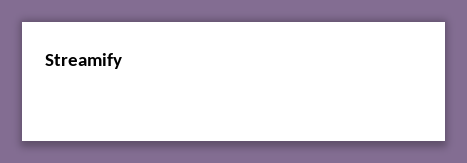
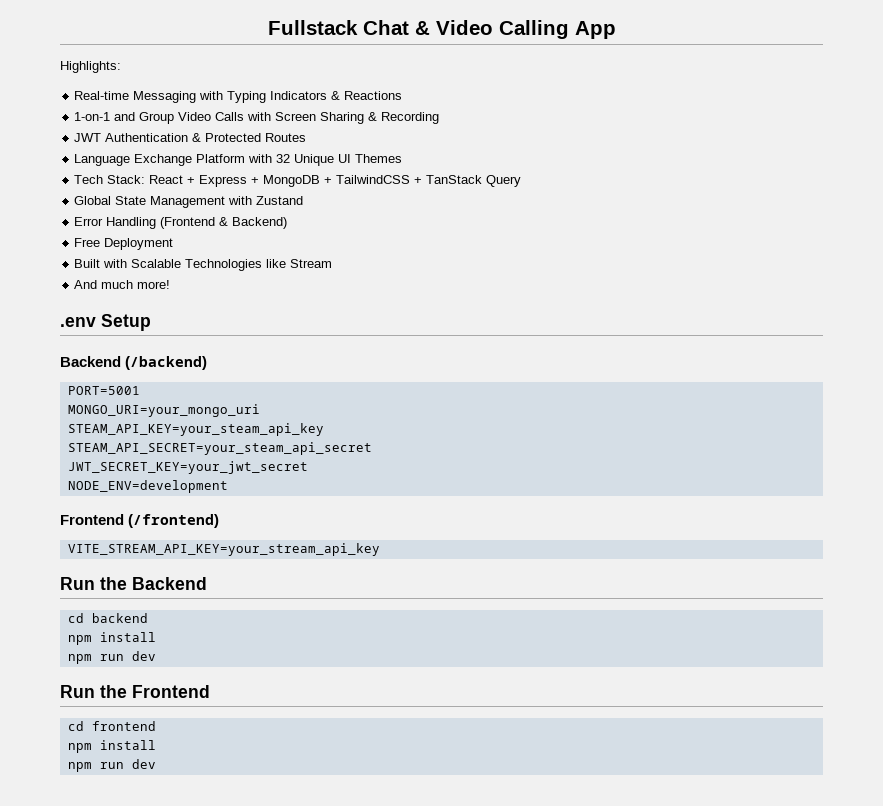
[45,53,122,69] Streamify -> [267,20,616,39] [60,61,121,73] [74,91,403,103] [74,112,440,124] [74,133,307,142] [74,154,403,166] [74,175,522,187] [74,196,304,208] [74,217,288,229] [74,238,174,250] [74,259,333,271] [74,280,171,289] [60,314,151,331] [60,356,208,370] [67,386,140,395] [67,404,260,417] [67,423,324,436] [67,442,372,455] [67,461,308,474] [67,480,228,493] [60,514,220,528] [67,543,380,556] [60,577,207,590] [67,613,148,623] [67,632,156,645] [67,651,156,664] [60,685,210,698] [67,721,156,731] [67,740,156,753] [67,759,156,772] Fullstack Chat & Video Calling App // Highlights: // Real-time Messaging with Typing Indicators & Reactions // 1-on-1 and Group Video Calls with Screen Sharing & Recording // JWT Authentication & Protected Routes // Language Exchange Platform with 32 Unique UI Themes // Tech Stack: React + Express + MongoDB + TailwindCSS + TanStack Query // Global State Management with Zustand // Error Handling (Frontend & Backend) // Free Deployment // Built with Scalable Technologies like Stream // And much more! // .env Setup // Backend (/backend) // PORT=5001 // MONGO_URI=your_mongo_uri // STEAM_API_KEY=your_steam_api_key // STEAM_API_SECRET=your_steam_api_secret // JWT_SECRET_KEY=your_jwt_secret // NODE_ENV=development // Frontend (/frontend) // VITE_STREAM_API_KEY=your_stream_api_key // Run the Backend // cd backend // npm install // npm run dev // Run the Frontend // cd frontend // npm install // npm run dev

